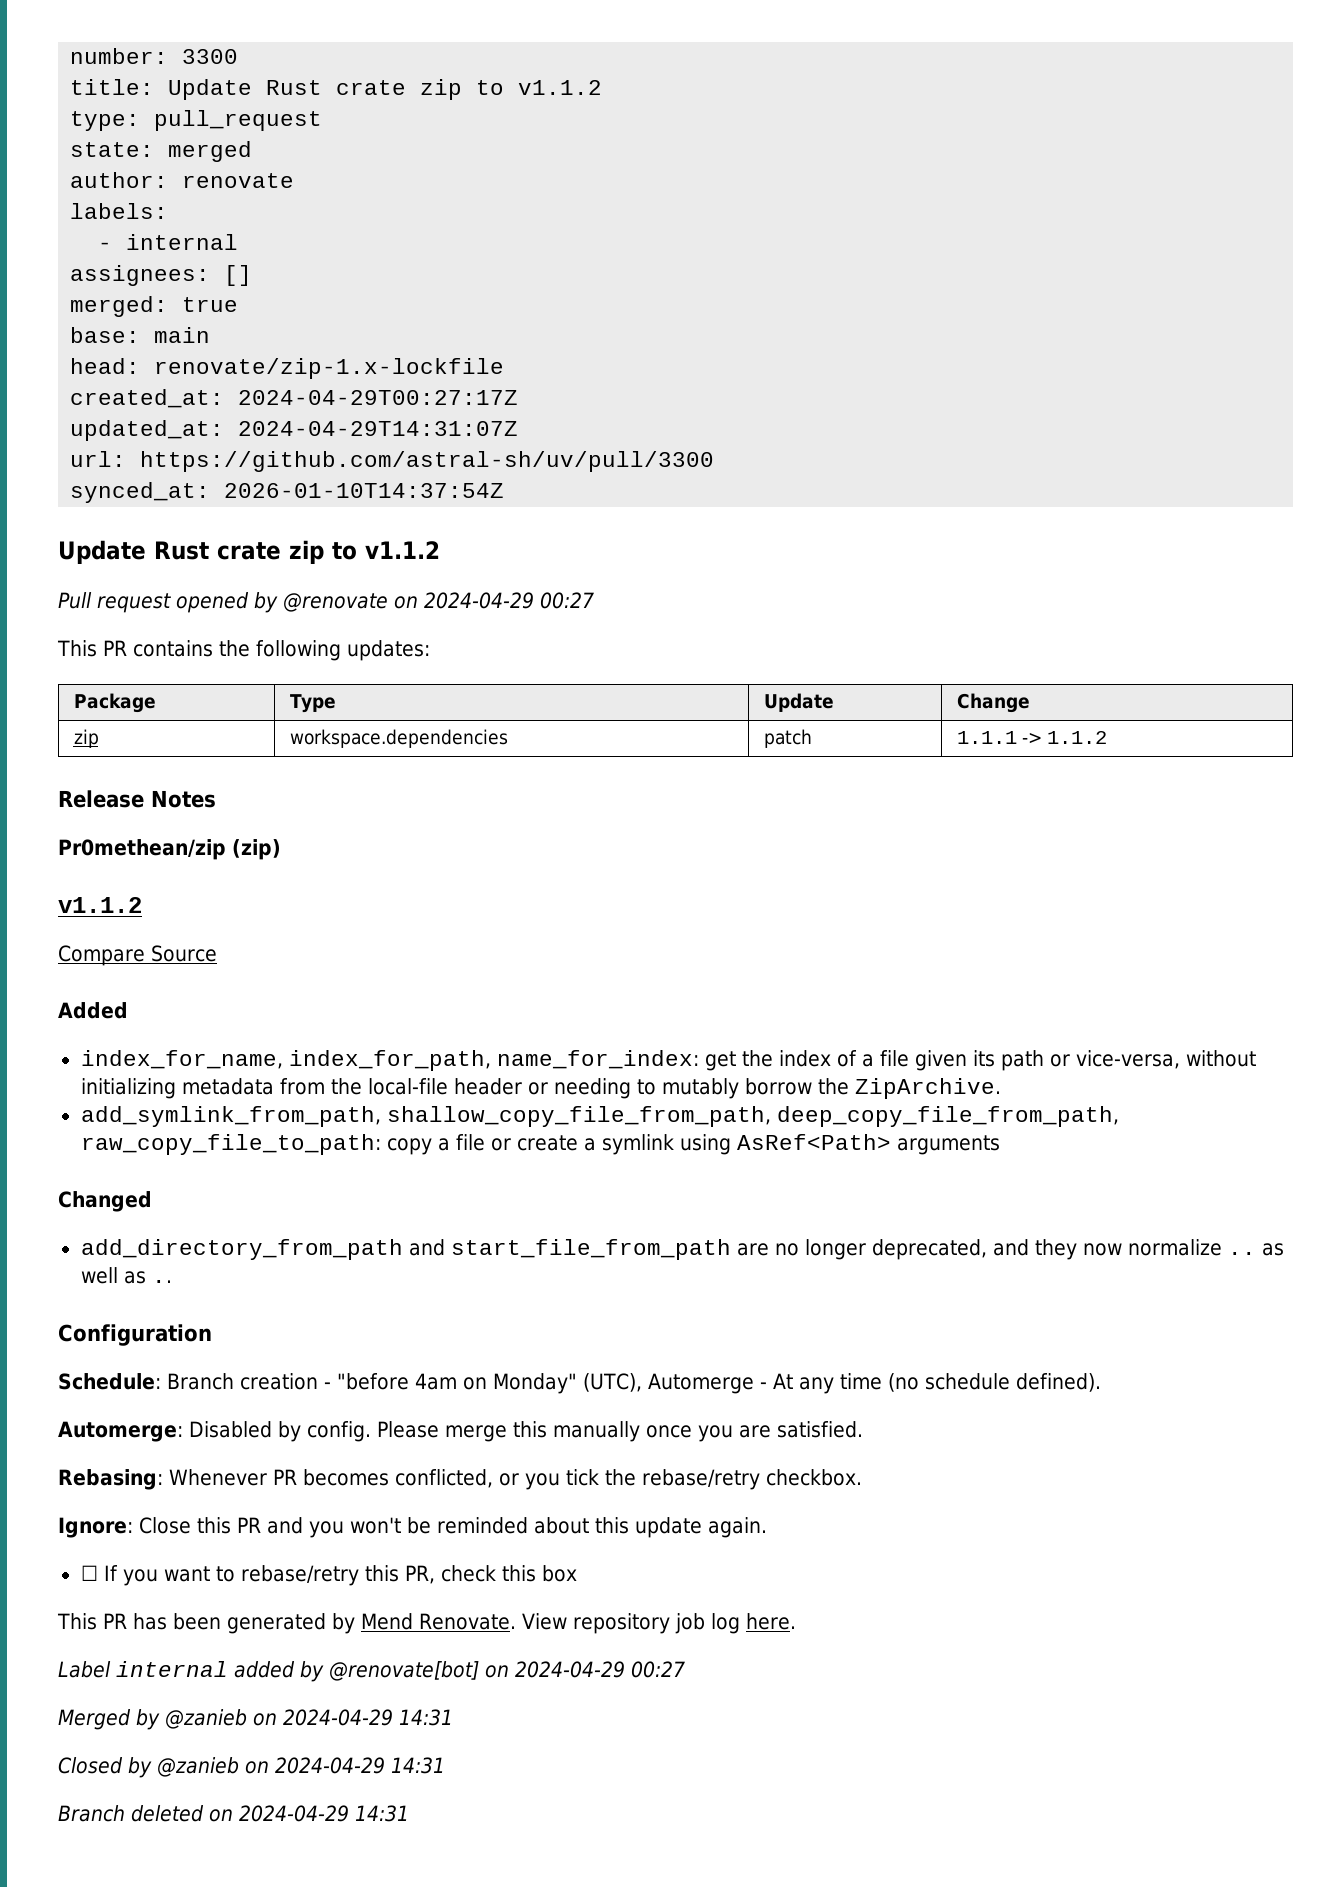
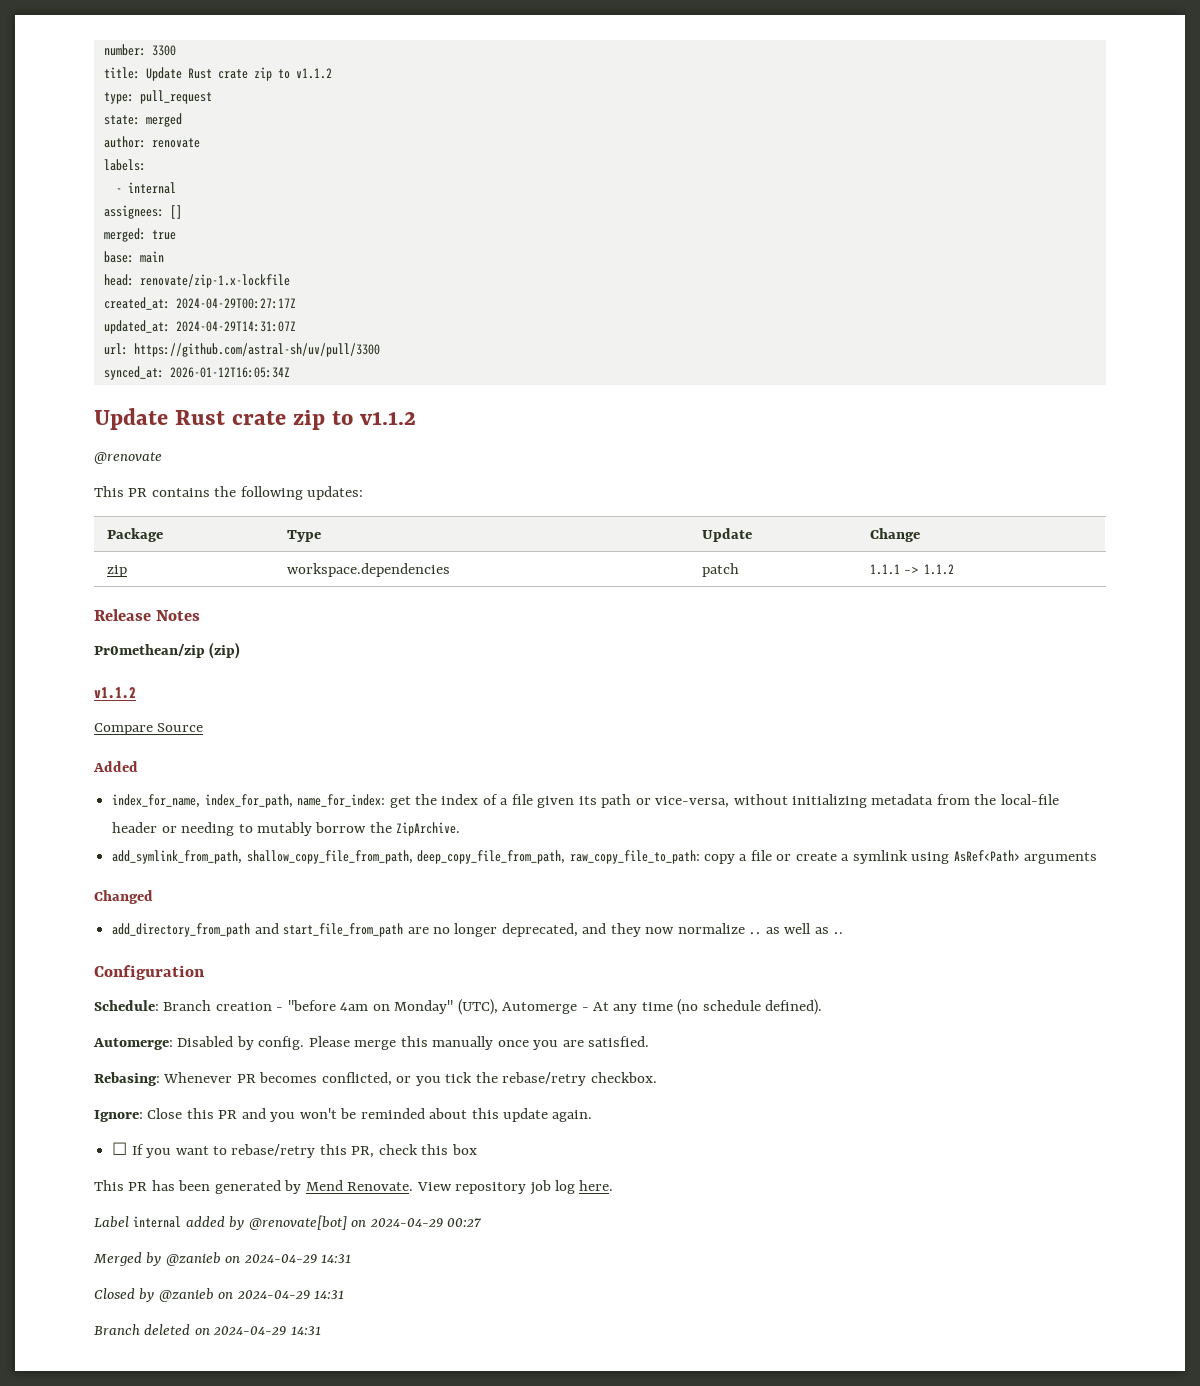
[224,483,505,498] [58,540,440,564] [58,592,594,613] 2026-01-10T14:37:54Z // Update Rust crate zip to v1.1.2 // Pull request opened by @renovate on 2024-04-29 00:27 -> [169,367,290,378] [94,408,417,430] [94,452,162,464] 2026-01-12T16:05:34Z // Update Rust crate zip to v1.1.2 // @renovate

